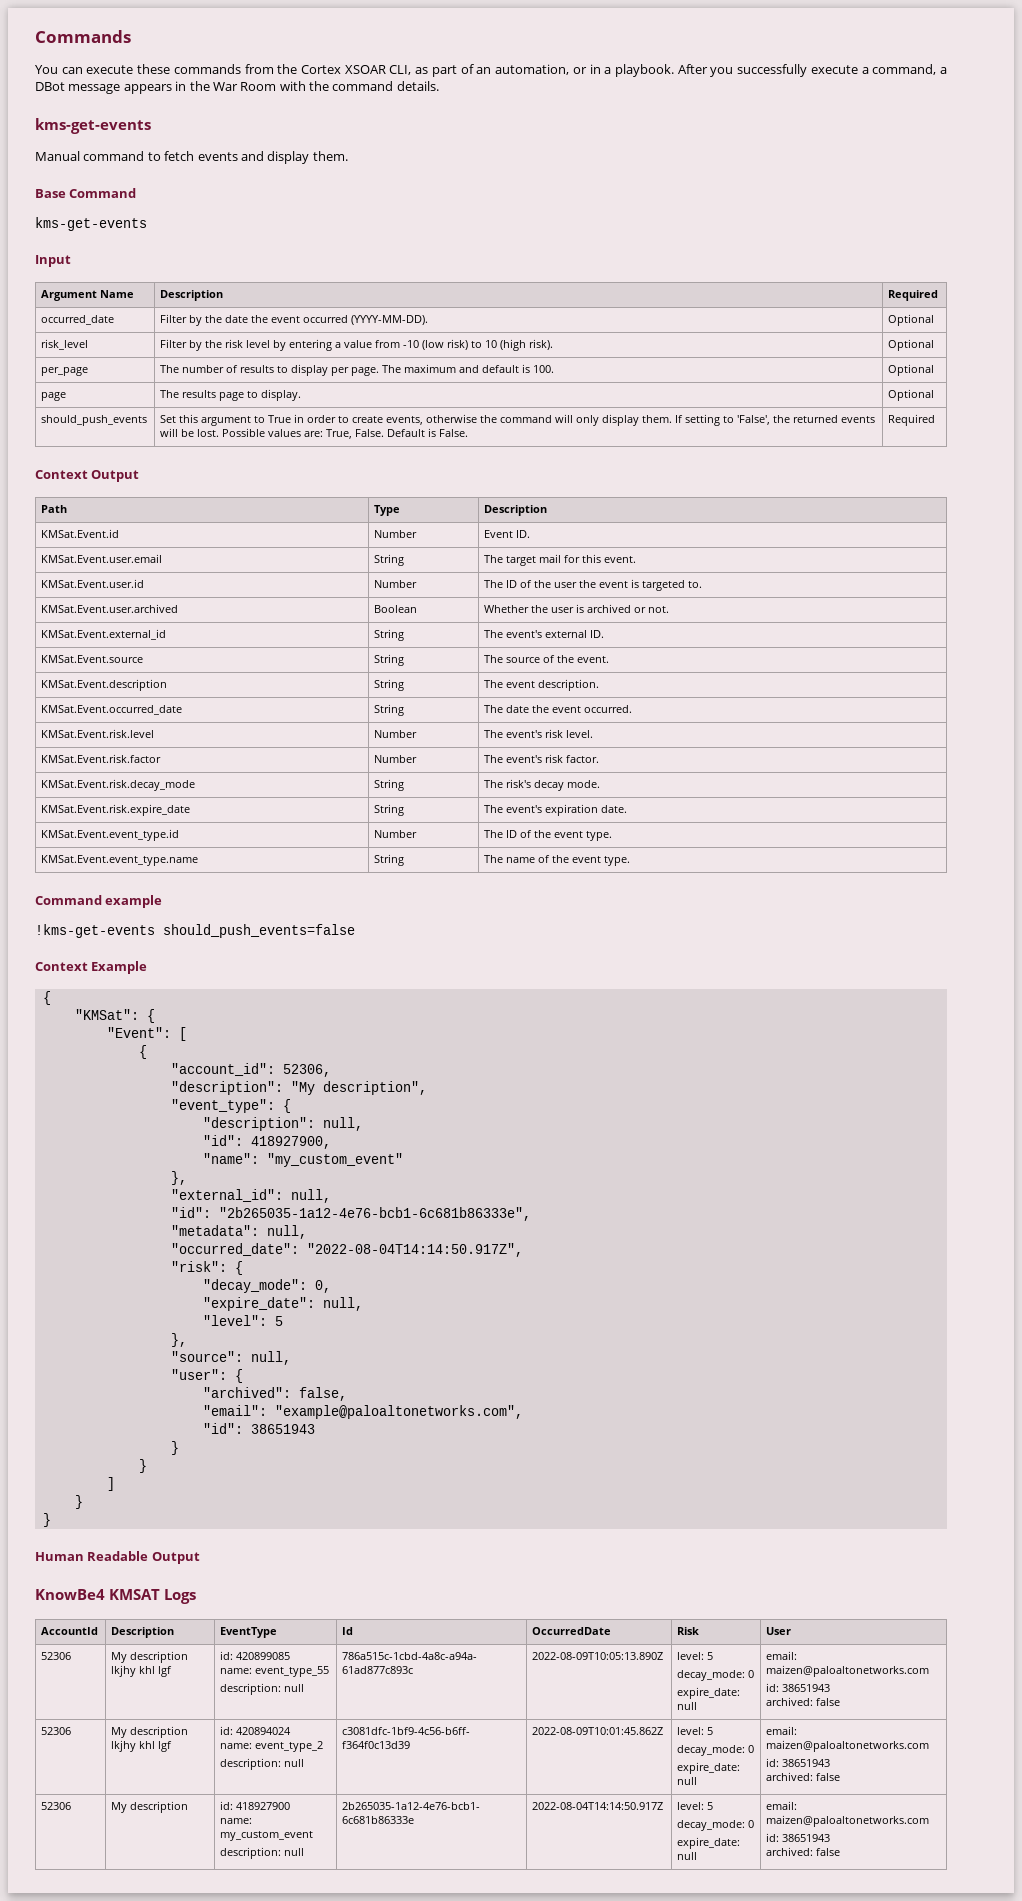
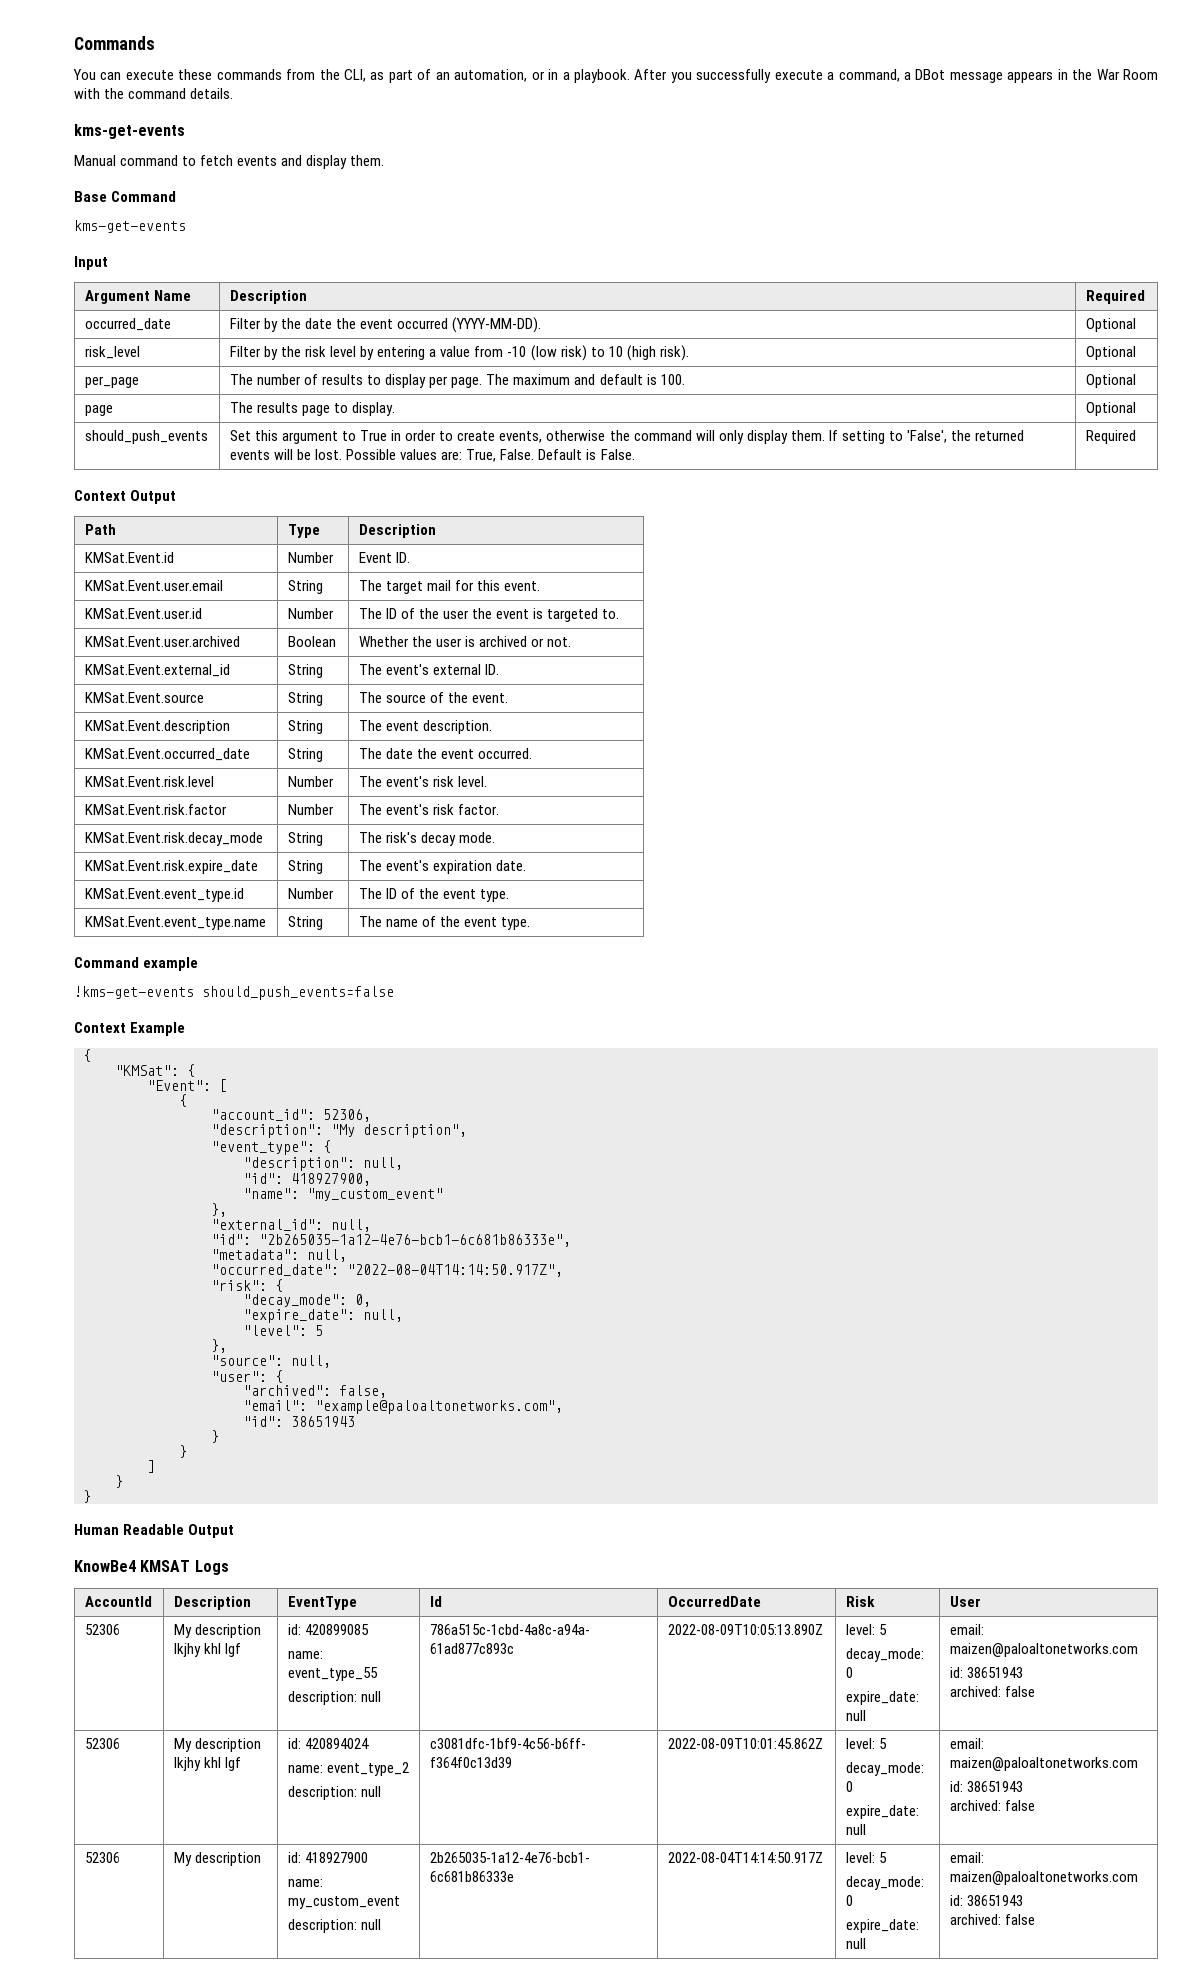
[301,65,386,74] Cortex XSOAR -> (340, 74) none

